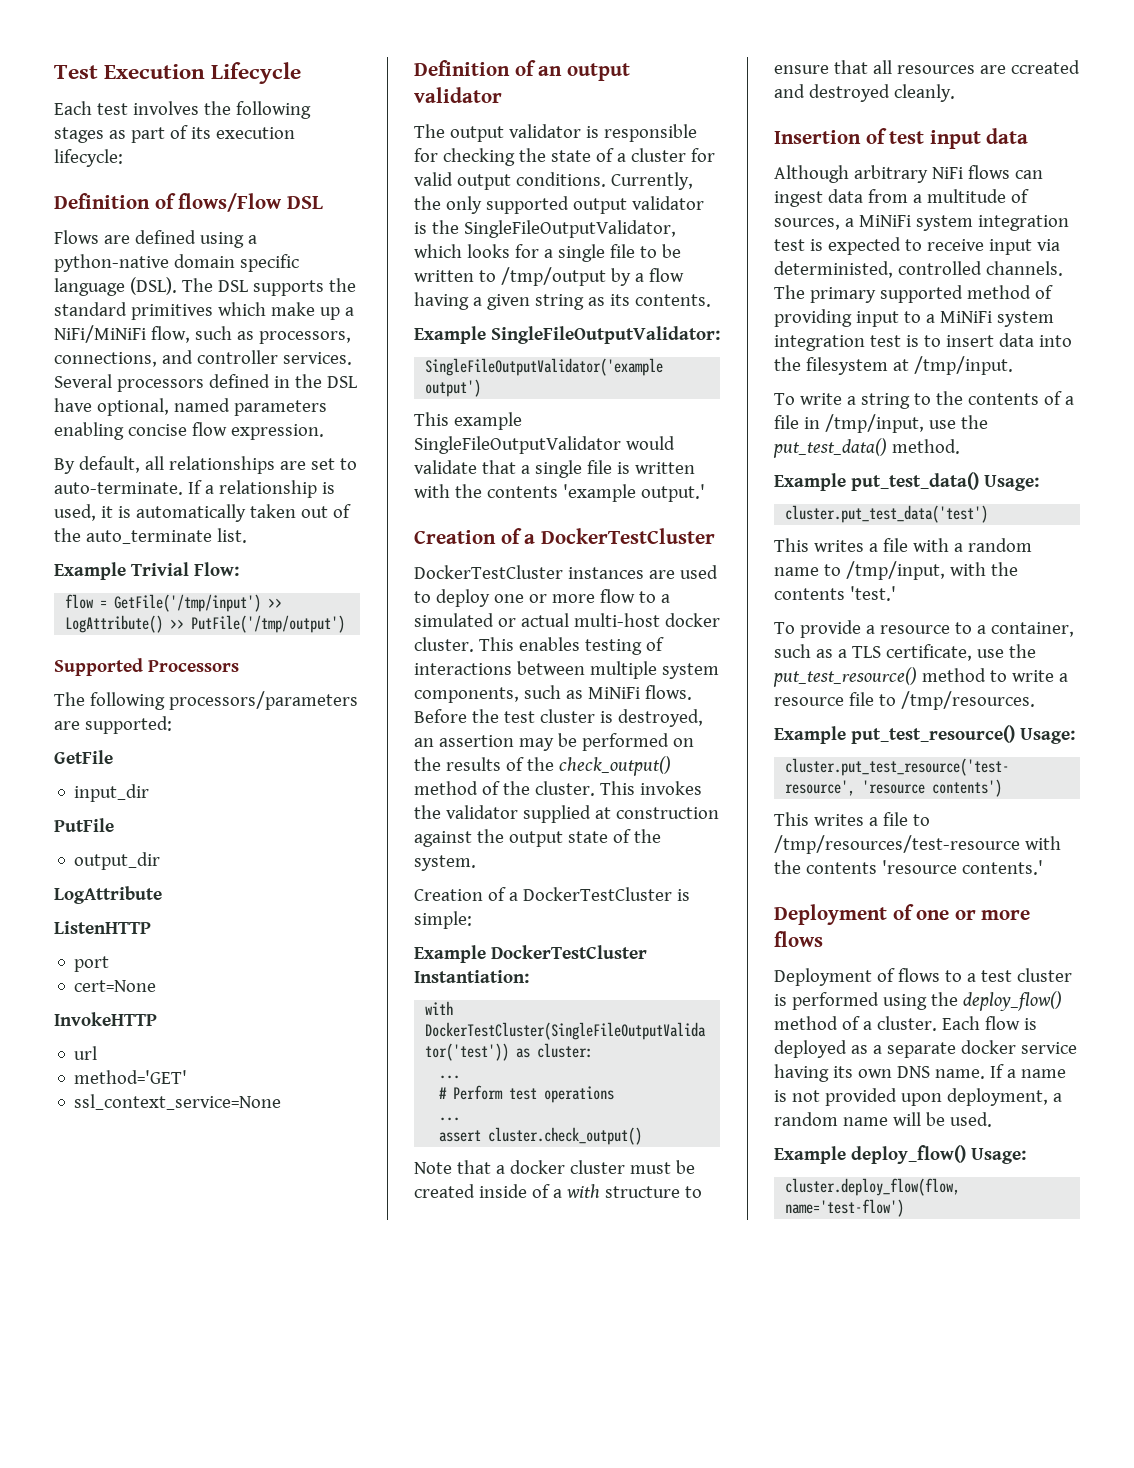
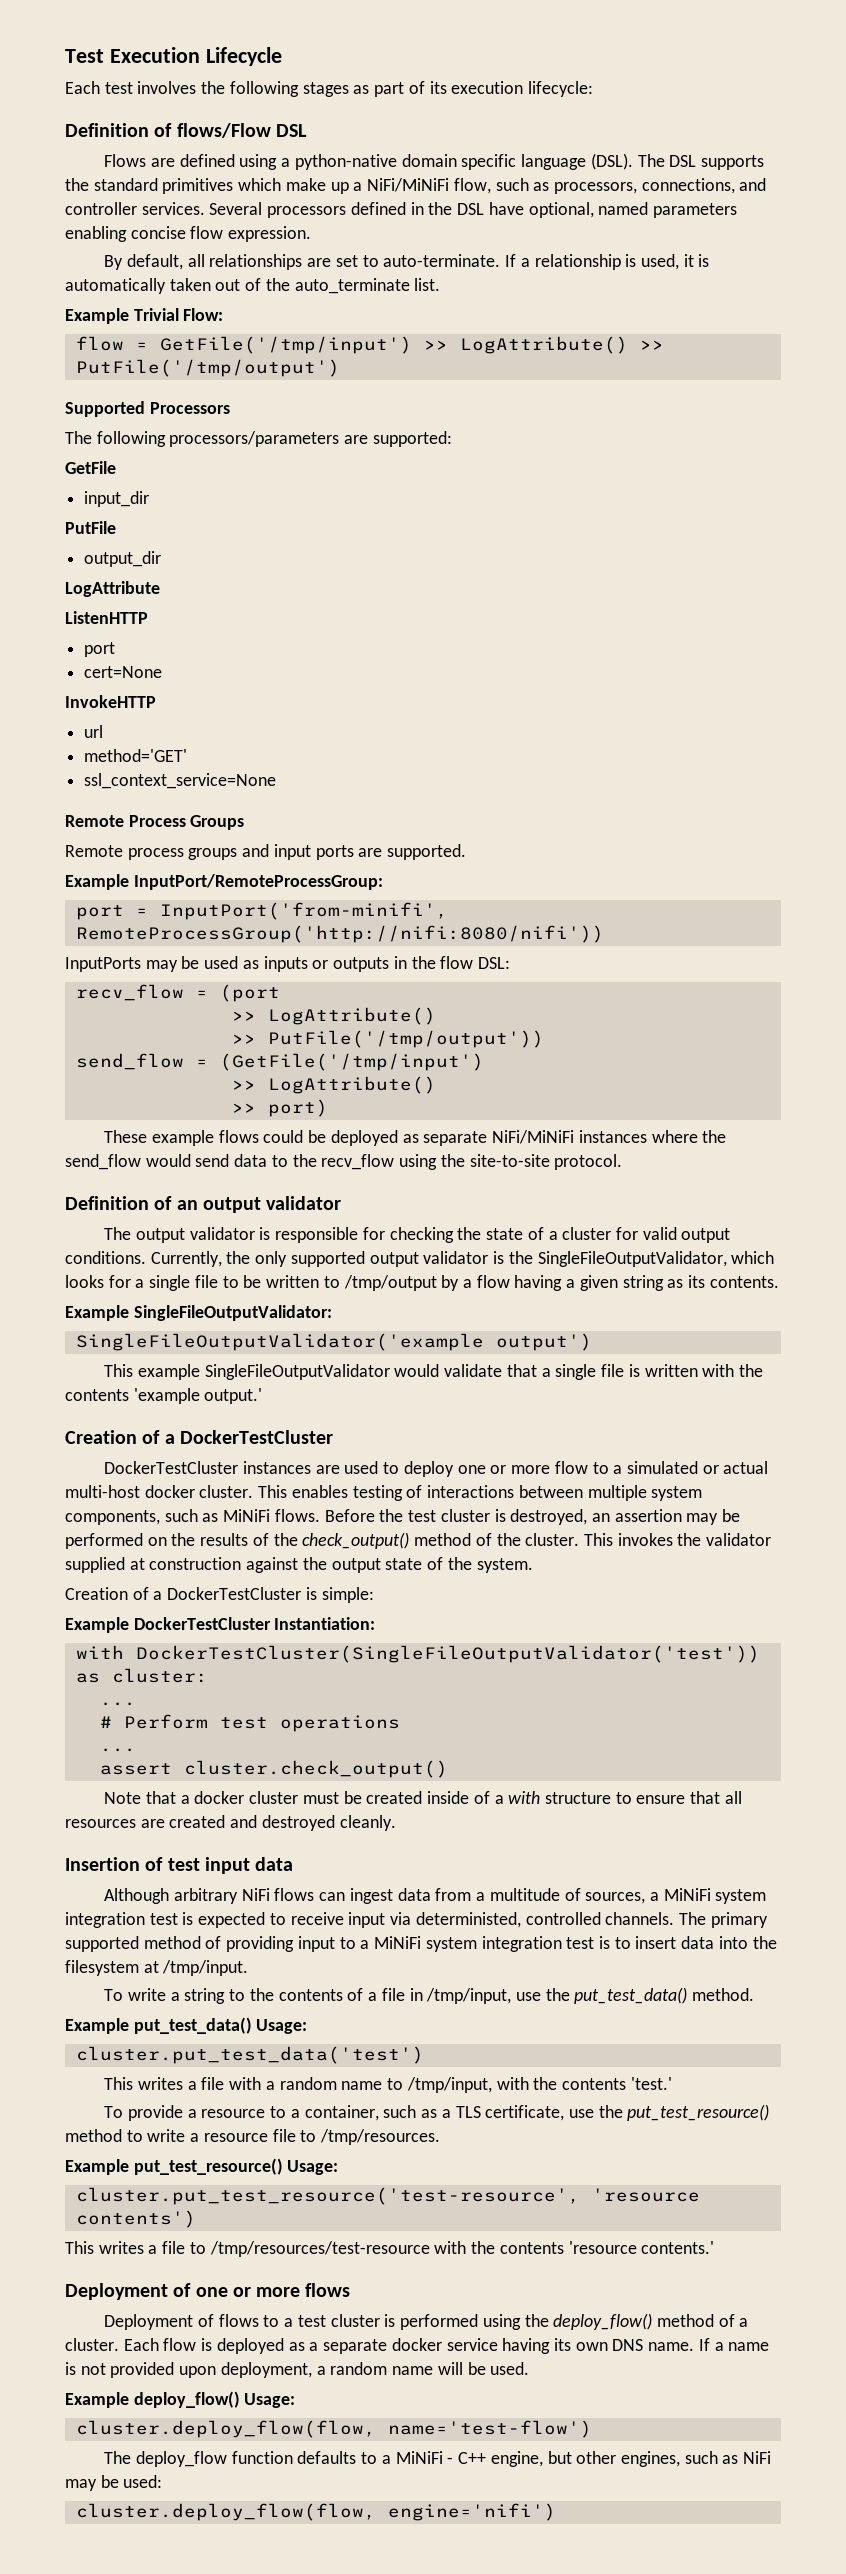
(282, 1102) none -> [65,815,245,830] [65,844,467,860] [65,874,383,890] [75,902,448,920] [75,925,604,943] [65,956,510,972] [75,984,280,1002] [231,1007,436,1025] [231,1030,544,1048] [75,1053,484,1071] [231,1076,436,1094] [231,1099,328,1117] [104,1130,727,1146] [65,1154,623,1170] // Remote Process Groups // Remote process groups and input ports are supported. // Example InputPort/RemoteProcessGroup: // port = InputPort('from-minifi', RemoteProcessGroup('http://nifi:8080/nifi')) // InputPorts may be used as inputs or outputs in the flow DSL: // recv_flow = (port // >> LogAttribute() // >> PutFile('/tmp/output')) // send_flow = (GetFile('/tmp/input') // >> LogAttribute() // >> port) // These example flows could be deployed as separate NiFi/MiNiFi instances where the send_flow would send data to the recv_flow using the site-to-site protocol.
[1010,60,1080,74] ccreated -> [169,1815,226,1828] created
(905, 1208) none -> [104,2451,772,2467] [65,2475,163,2491] [75,2503,556,2521] // The deploy_flow function defaults to a MiNiFi - C++ engine, but other engines, such as NiFi may be used: // cluster.deploy_flow(flow, engine='nifi')

